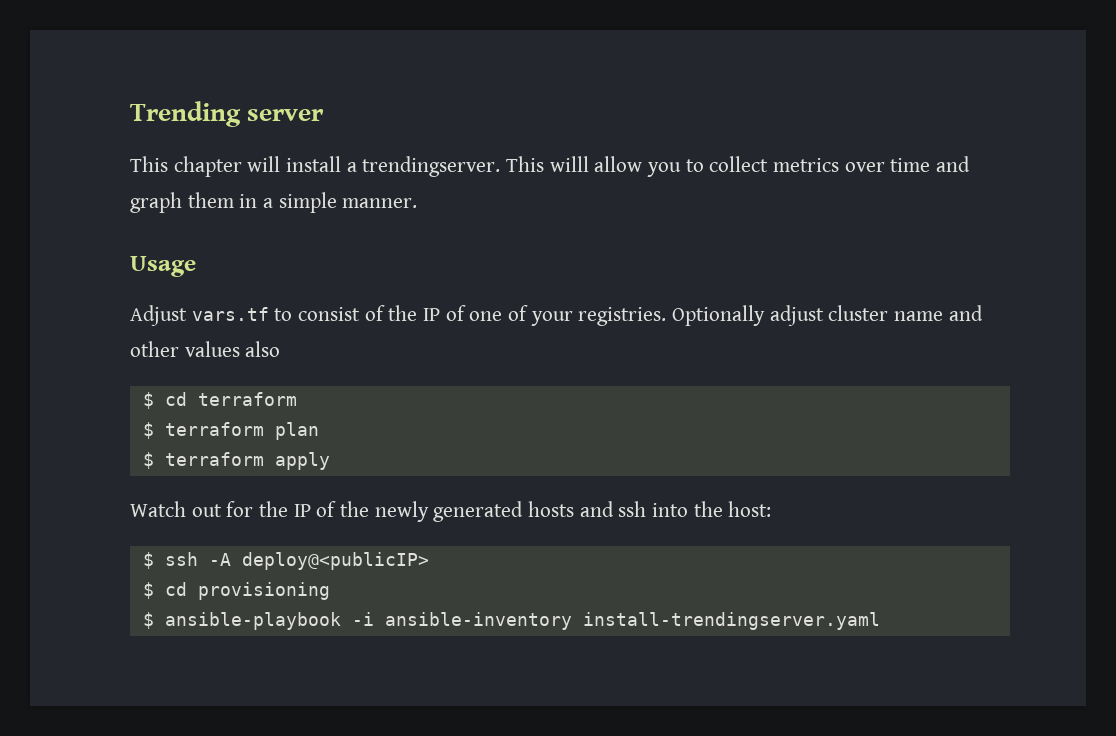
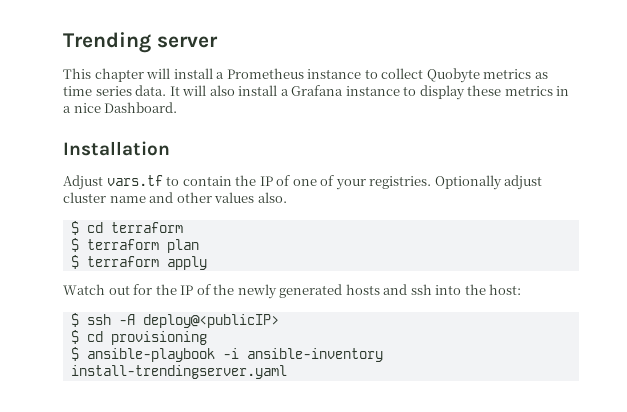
[362,156,971,177] [130,192,418,213] [130,256,196,277] trendingserver. This willl allow you to collect metrics over time and graph them in a simple manner. // Usage -> [226,68,548,83] [63,85,570,100] [63,102,178,113] [63,141,170,156] Prometheus instance to collect Quobyte metrics as time series data. It will also install a Grafana instance to display these metrics in a nice Dashboard. // Installation
[298,305,385,321] consist of -> [182,176,232,186] contain
[245,341,281,357] also -> [257,192,287,203] also.

